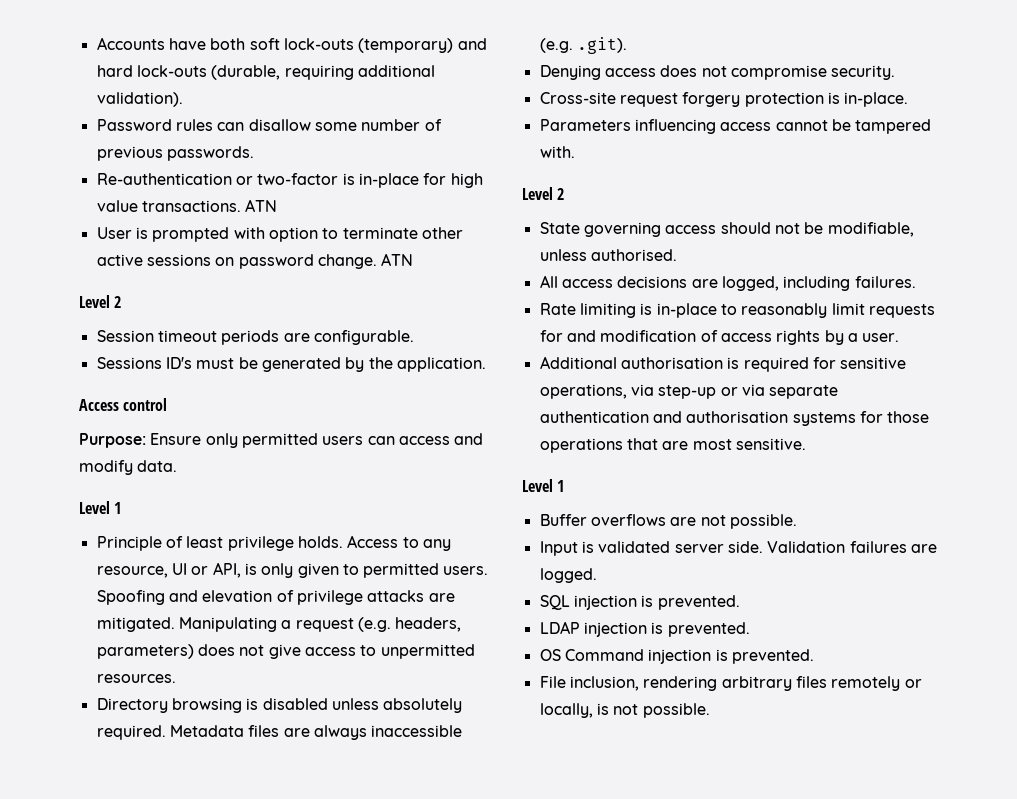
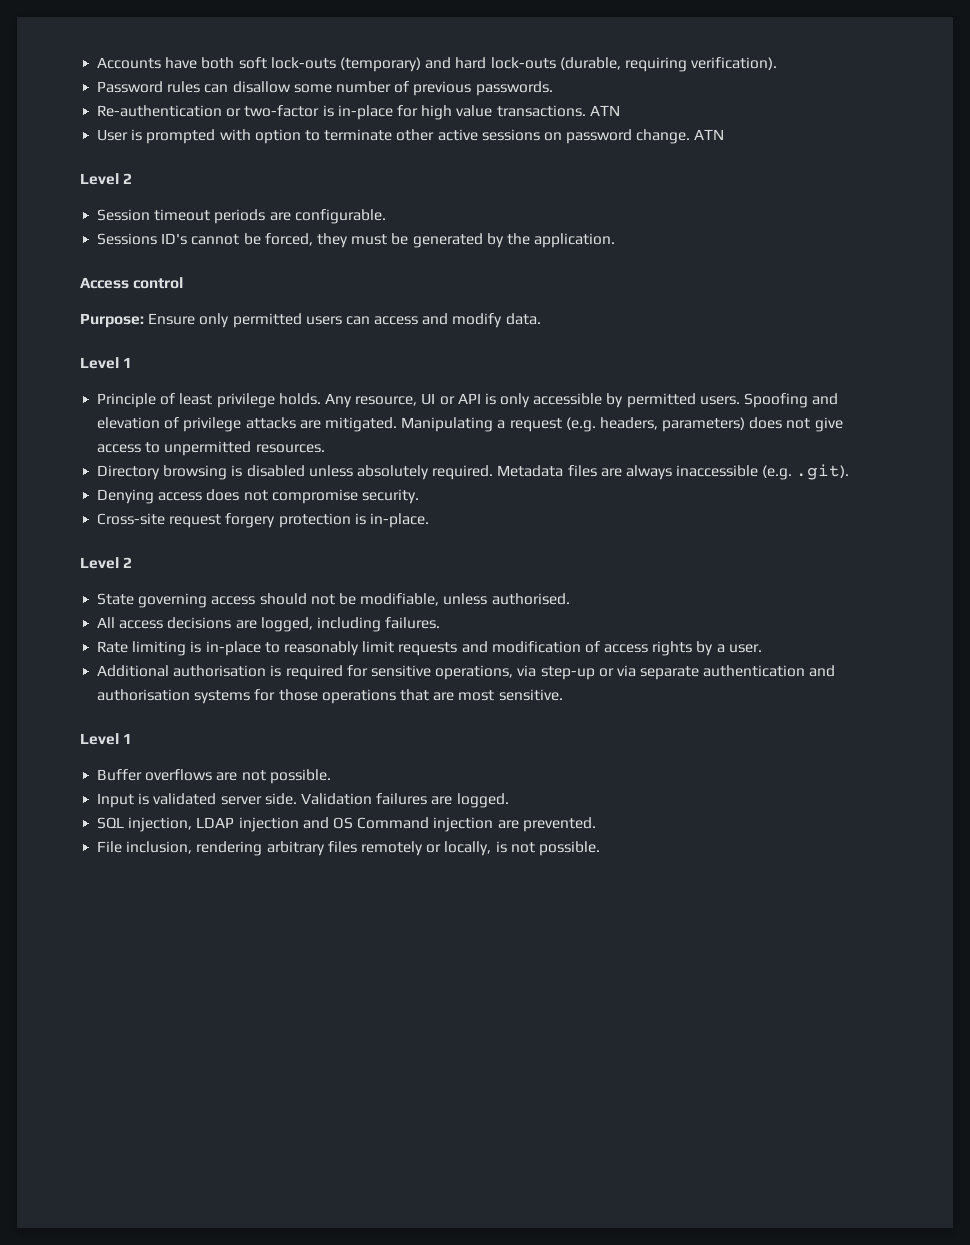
[357,65,435,77] [96,92,183,107] additional validation). -> [691,57,778,70] verification).
(192, 363) none -> [191,233,348,248] cannot be forced, they
[347,535,451,551] Access to any -> [324,393,352,408] Any
[212,562,241,578] API, -> [457,393,481,404] API
[297,563,359,578] given to -> [533,393,624,408] accessible by
[539,119,932,134] [539,146,575,158] // Parameters influencing access cannot be tampered with. -> (429, 520) none
[539,330,563,342] for -> (458, 649) none
[573,595,740,610] [539,621,750,637] injection is prevented. // LDAP injection is prevented. // -> [128,817,329,832] injection, LDAP injection and
[715,649,728,661] is -> [497,820,519,829] are

